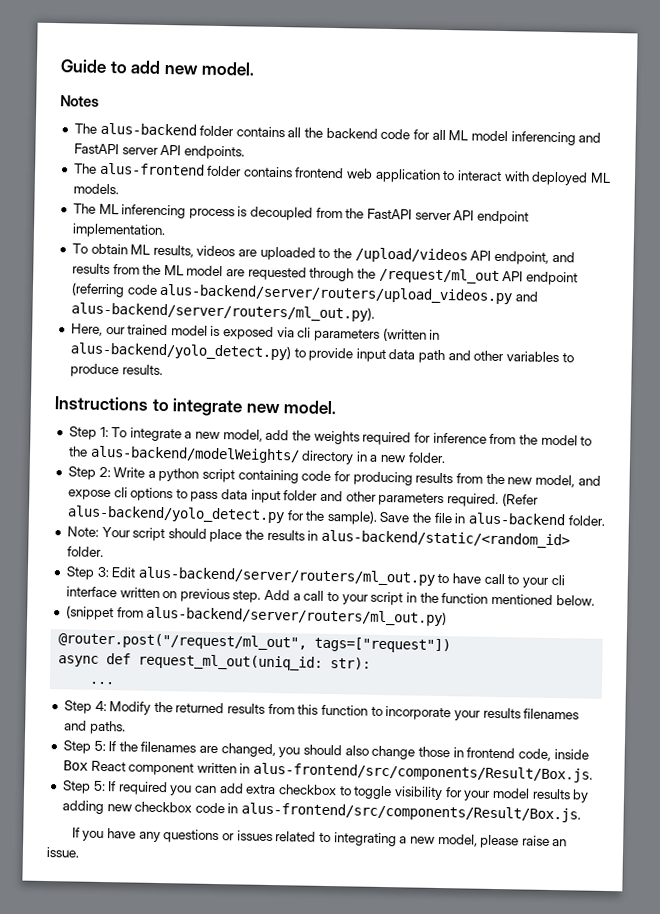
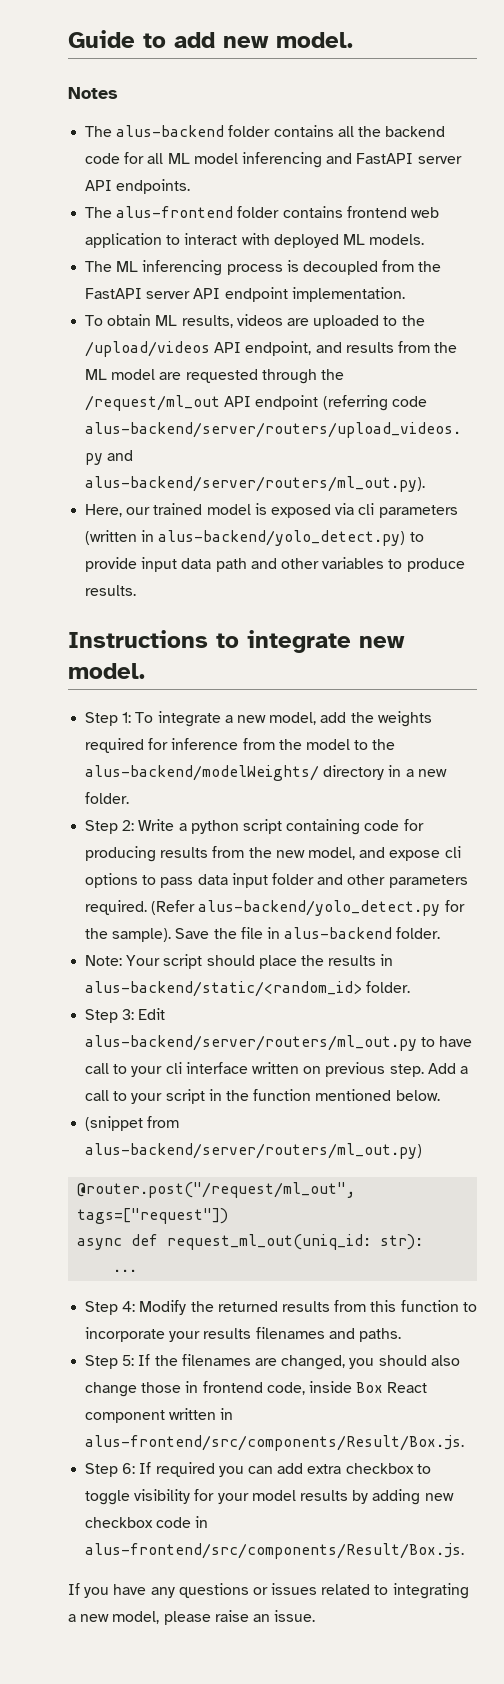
[93,780,106,792] 5: -> [122,1463,136,1474] 6:

